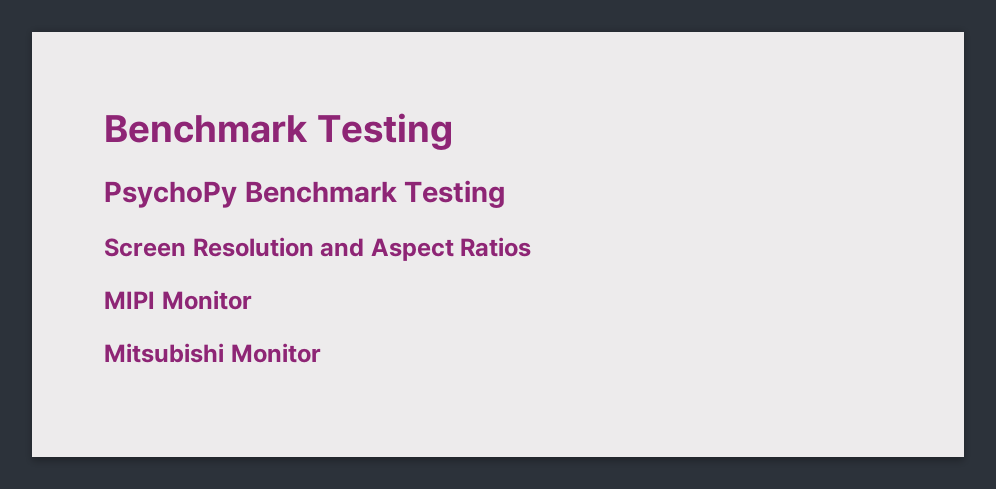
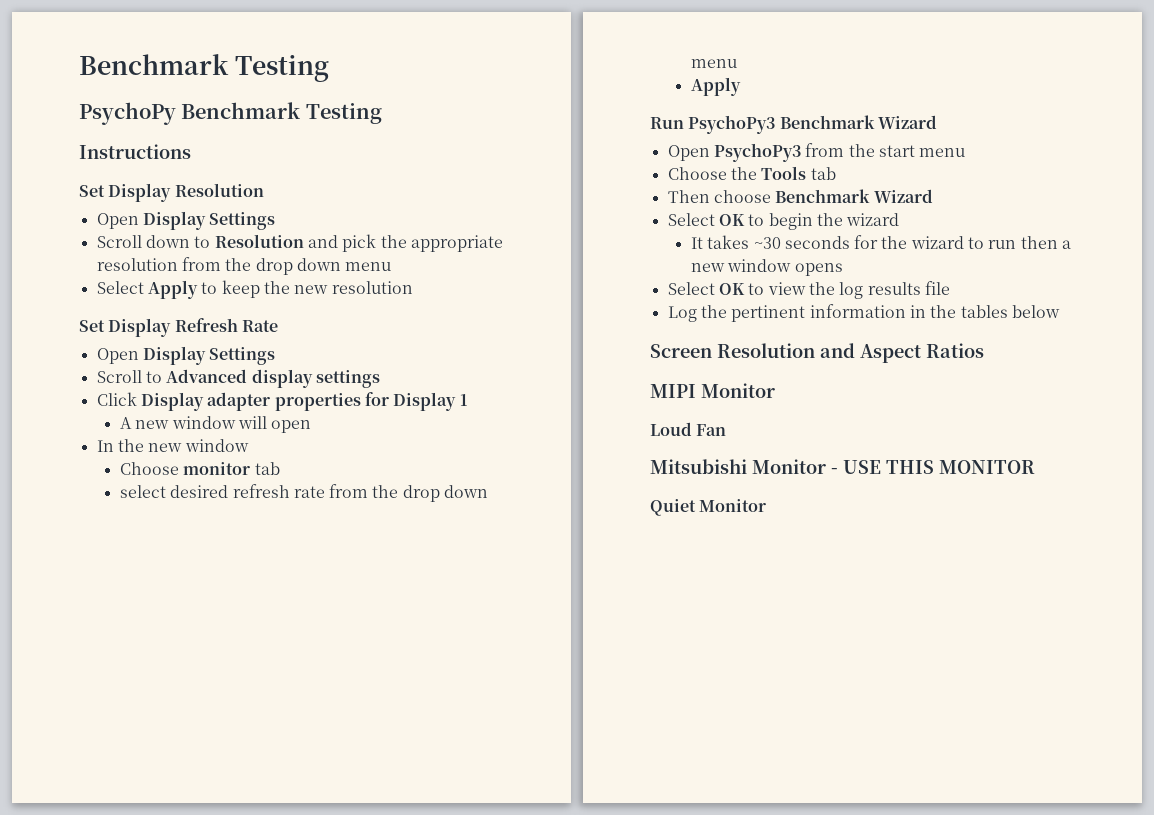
(506, 194) none -> [79,144,191,159] [79,183,264,202] [96,211,276,230] [96,234,503,252] [96,257,392,275] [96,280,413,299] [79,318,278,337] [96,346,276,365] [96,369,380,388] [96,392,467,411] [119,416,312,433] [96,439,249,452] [119,462,280,475] [119,484,489,502] [690,59,737,68] [690,77,741,96] [650,115,937,134] [667,143,966,162] [667,166,836,180] [667,189,933,203] [667,213,900,230] [690,235,1072,249] [690,259,843,276] [667,281,950,299] [667,304,1060,322] // Instructions // Set Display Resolution // Open Display Settings // Scroll down to Resolution and pick the appropriate resolution from the drop down menu // Select Apply to keep the new resolution // Set Display Refresh Rate // Open Display Settings // Scroll to Advanced display settings // Click Display adapter properties for Display 1 // A new window will open // In the new window // Choose monitor tab // select desired refresh rate from the drop down menu // Apply // Run PsychoPy3 Benchmark Wizard // Open PsychoPy3 from the start menu // Choose the Tools tab // Then choose Benchmark Wizard // Select OK to begin the wizard // It takes ~30 seconds for the wizard to run then a new window opens // Select OK to view the log results file // Log the pertinent information in the tables below
(252, 300) none -> [650,422,727,436] // Loud Fan
(321, 353) none -> [831,460,1035,474] [650,499,767,516] - USE THIS MONITOR // Quiet Monitor

